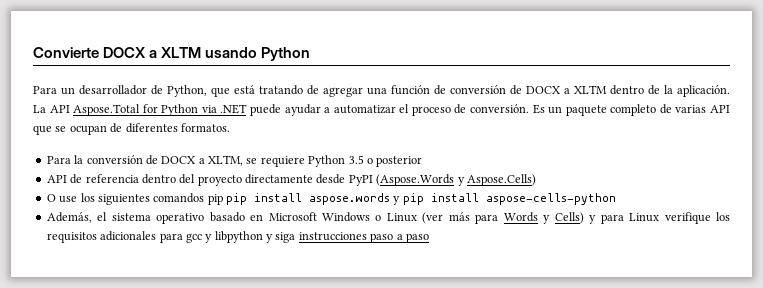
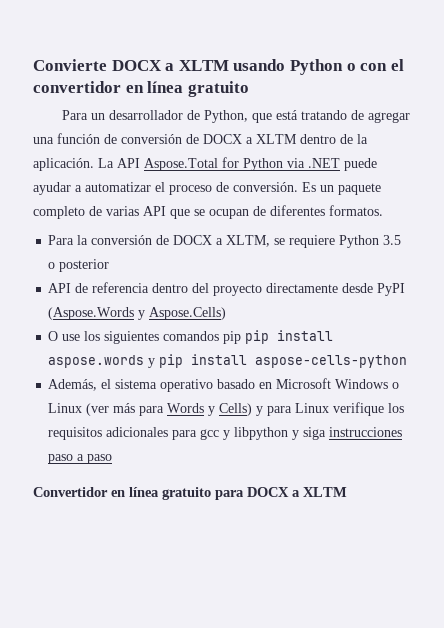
(311, 54) none -> [346,59,404,71] [33,81,249,97] o con el convertidor en línea gratuito
(429, 238) none -> [33,487,347,500] // Convertidor en línea gratuito para DOCX a XLTM

